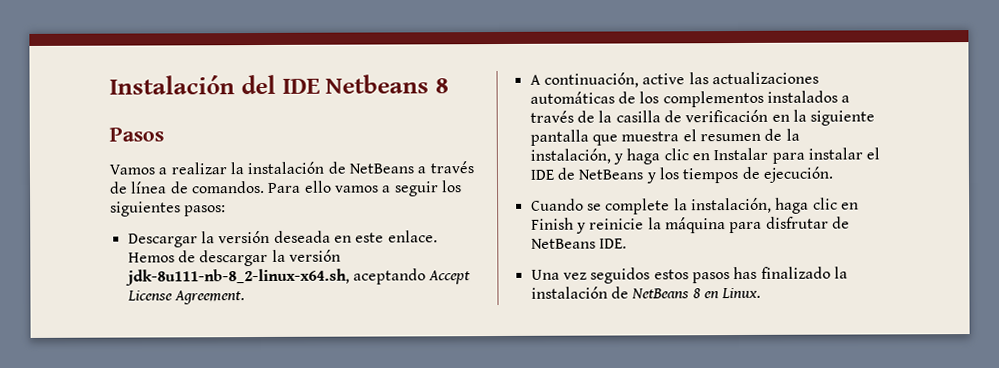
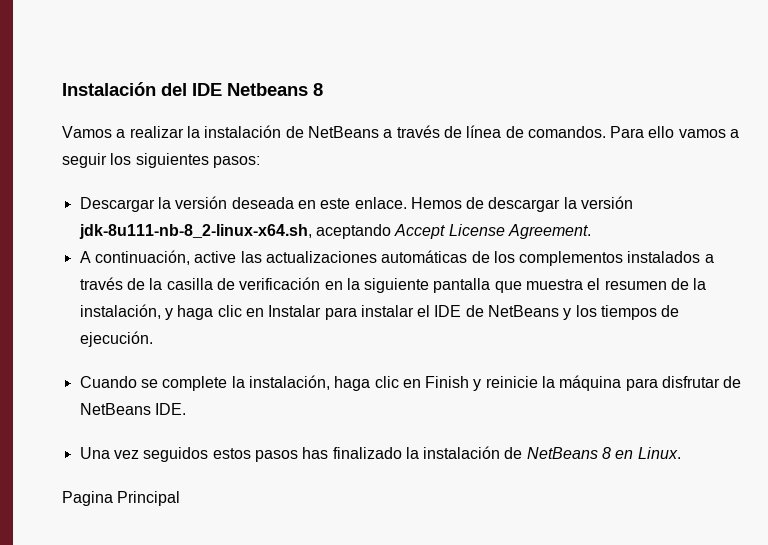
[109,127,164,142] // Pasos -> (323, 89) none
(762, 293) none -> [62,491,181,506] // Pagina Principal

